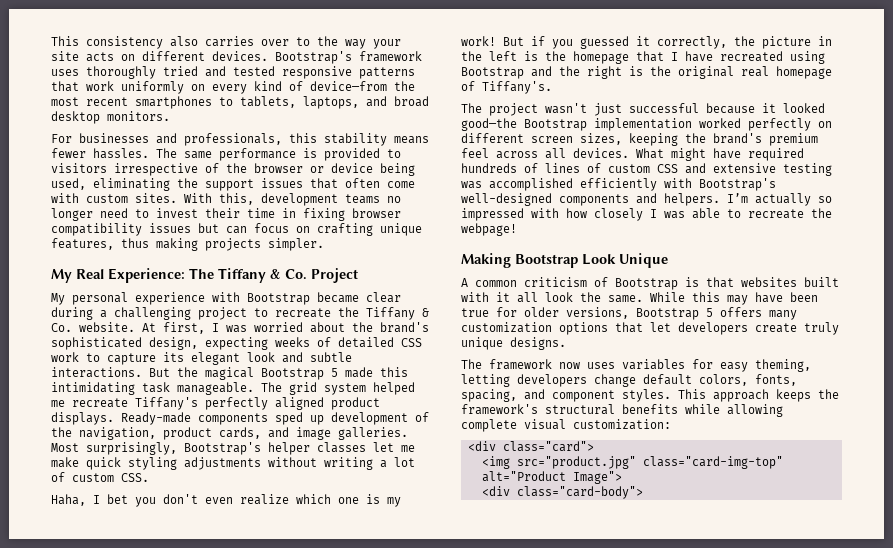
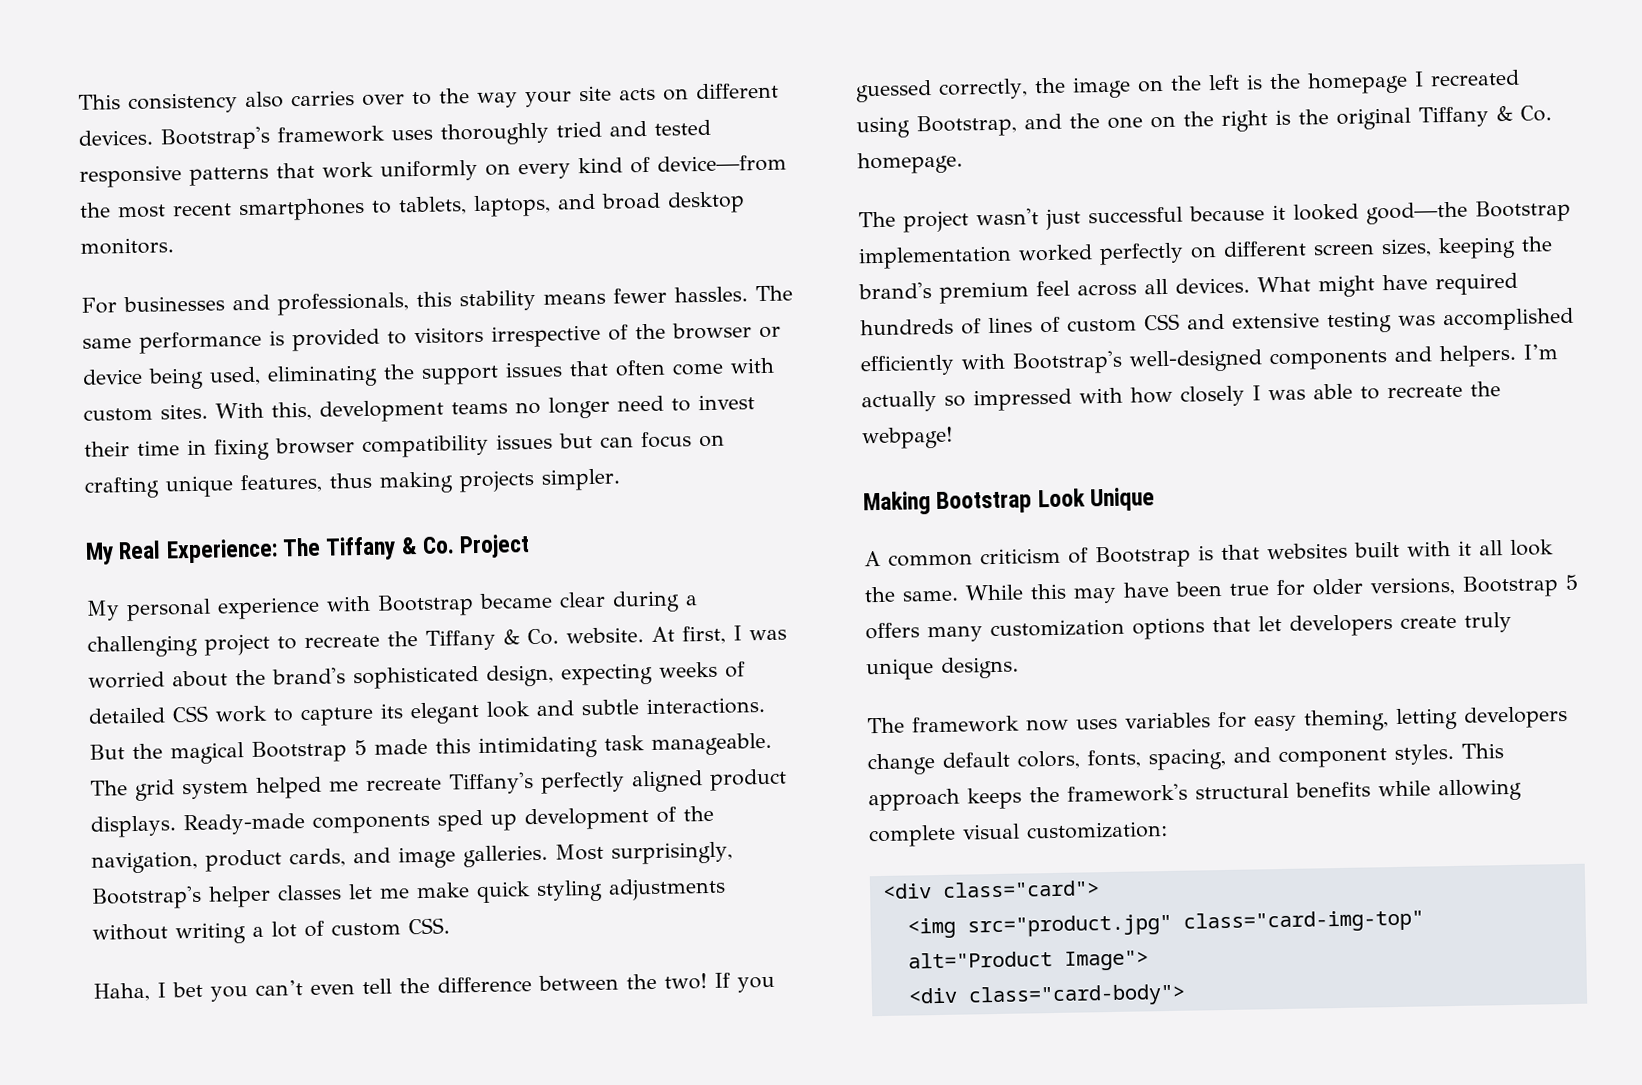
[163,494,401,507] [461,36,545,46] don't even realize which one is my work! But if -> [255,972,731,996] can’t even tell the difference between the two! If
[636,36,650,46] it -> (932, 91) none
[762,36,832,49] picture in -> [1071,76,1164,99] image on
[636,51,713,62] that I have -> [1413,71,1424,87] I
[461,67,524,79] Bootstrap -> [916,114,1017,138] Bootstrap,
(580, 71) none -> [1107,111,1214,129] one on the
[741,66,832,79] [461,81,552,94] real homepage of Tiffany's. -> [1418,105,1552,128] [857,151,963,175] Tiffany & Co. homepage.

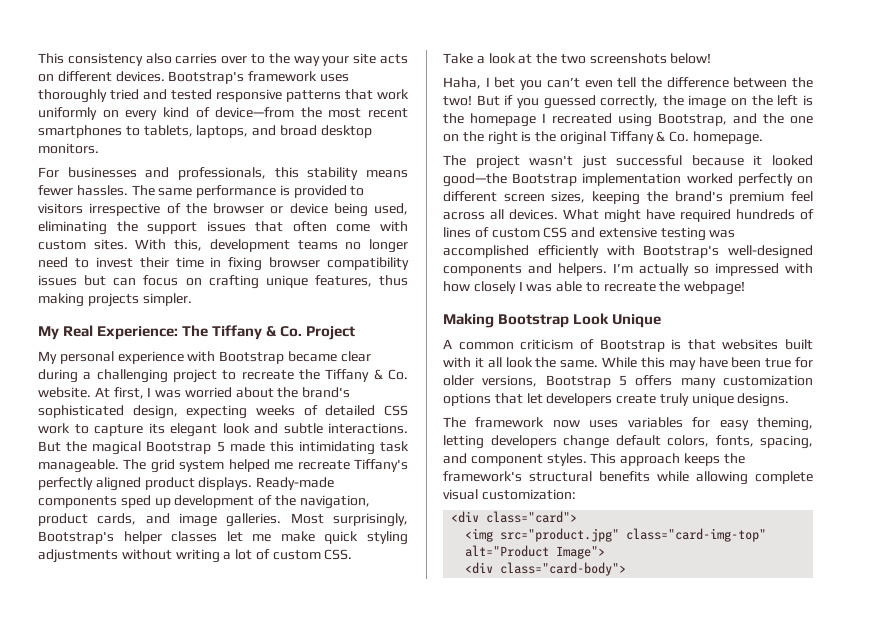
(450, 926) none -> [443,53,712,64] // Take a look at the two screenshots below!
[714,972,731,988] If -> [476,95,514,106] But if

